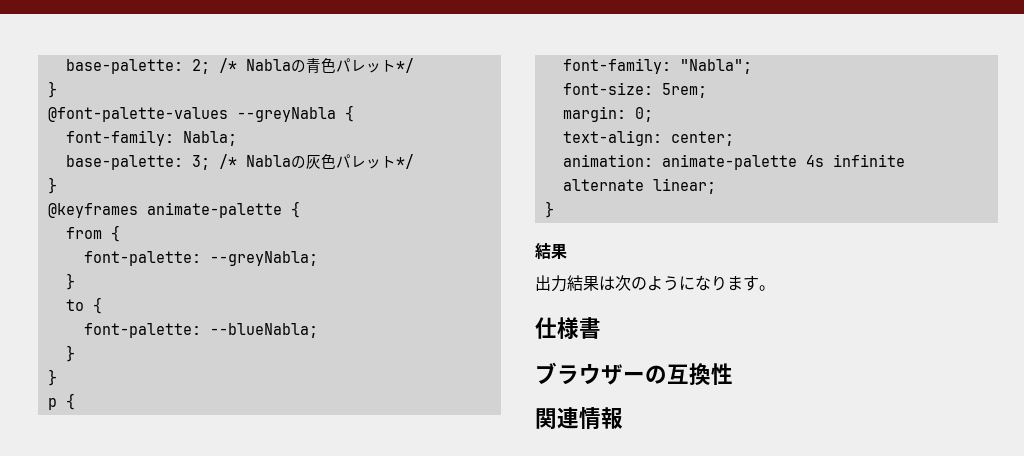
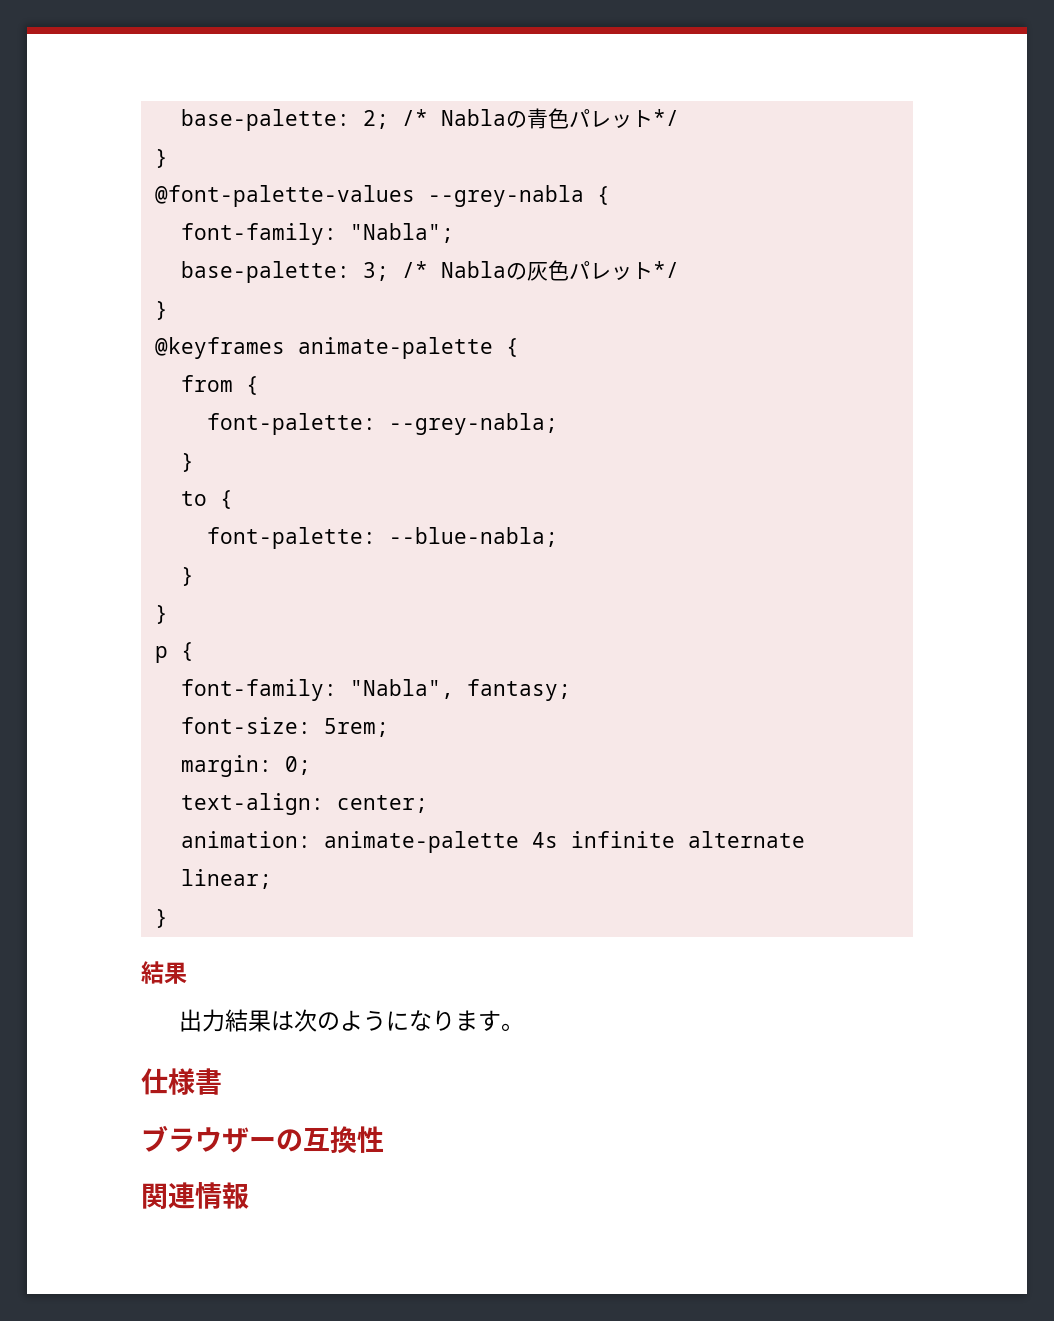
[236,105,354,122] [65,130,237,146] --greyNabla { // font-family: Nabla; -> [427,185,610,207] [180,223,454,245] --grey-nabla { // font-family: "Nabla";
[209,251,318,266] --greyNabla; -> [388,413,558,435] --grey-nabla;
[209,323,318,338] --blueNabla; -> [388,527,558,547] --blue-nabla;
[679,59,752,74] "Nabla"; -> [349,679,571,701] "Nabla", fantasy;

